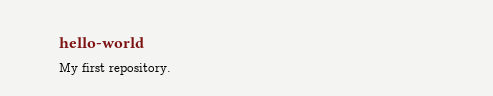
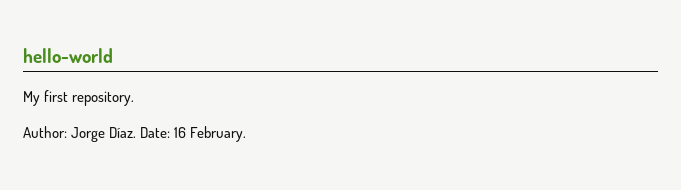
(171, 69) none -> [23,126,247,142] // Author: Jorge Díaz. Date: 16 February.

